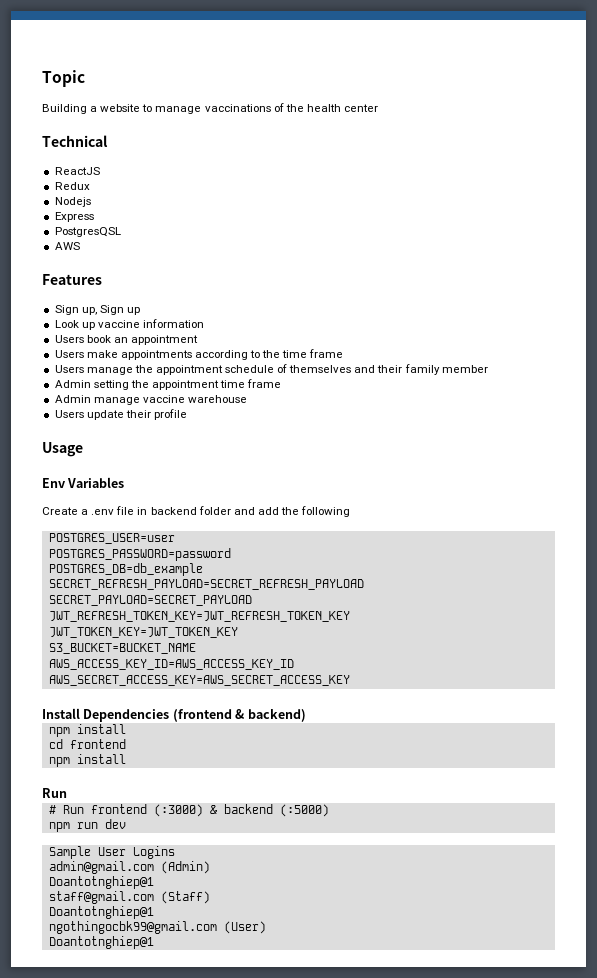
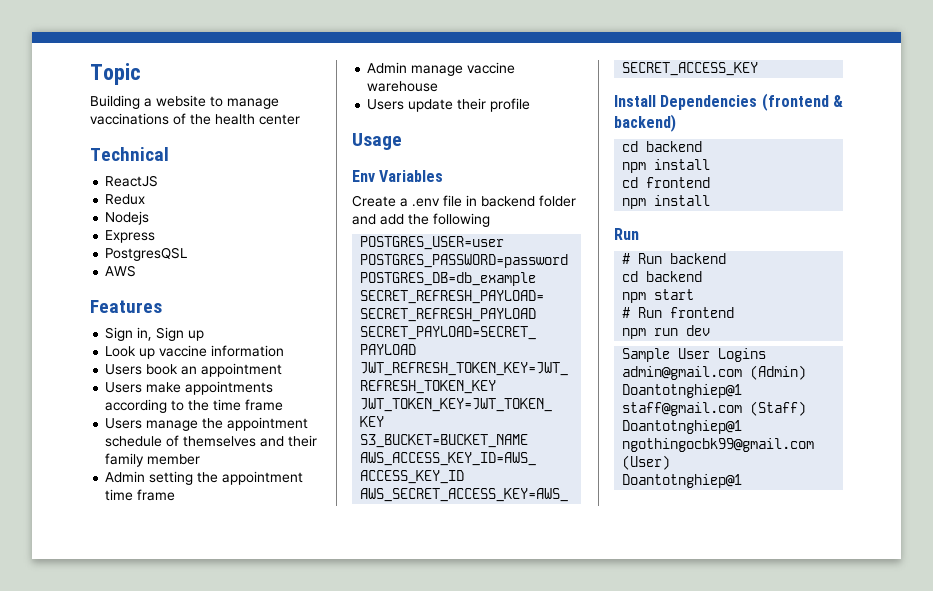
[81,307,97,315] up, -> [137,327,153,341] in,
(306, 715) none -> [622,141,703,152] // cd backend
(67, 793) none -> [622,253,727,264] [622,271,703,282] [622,289,695,303] // # Run backend // cd backend // npm start
[153,804,329,817] (:3000) & backend (:5000) -> (735, 312) none

